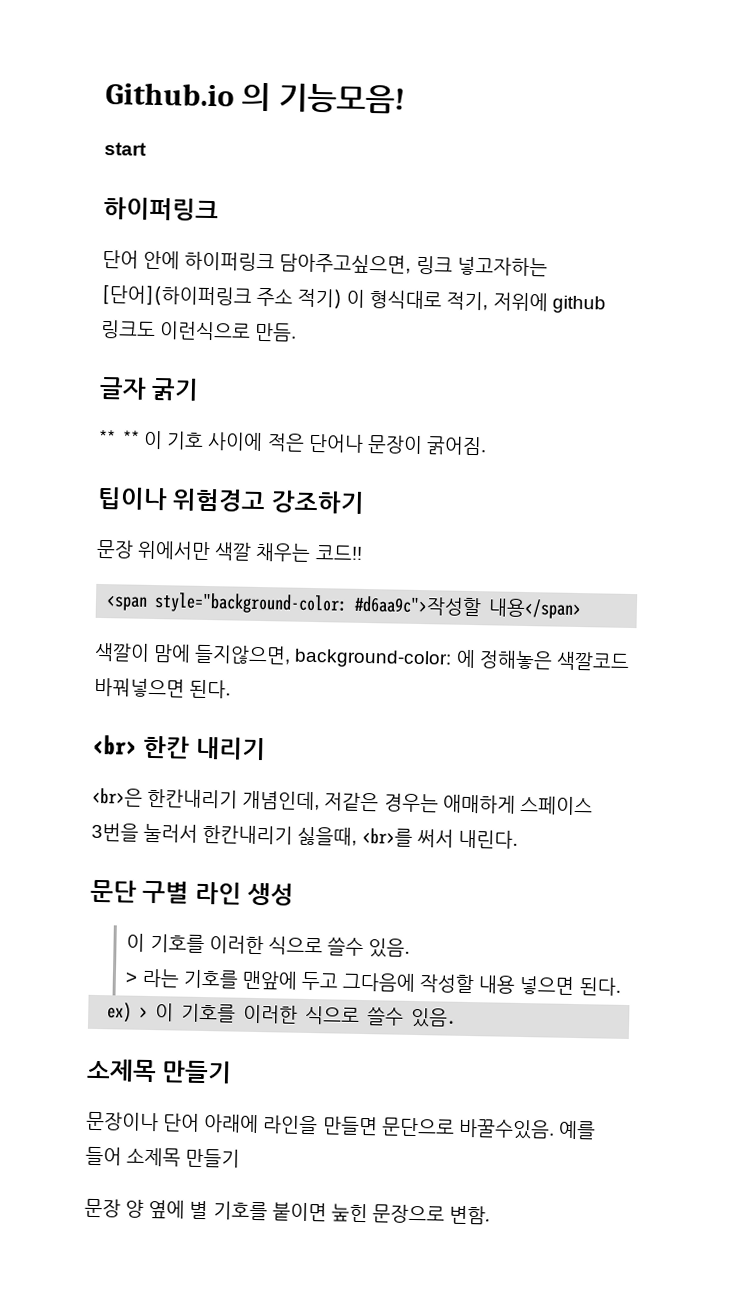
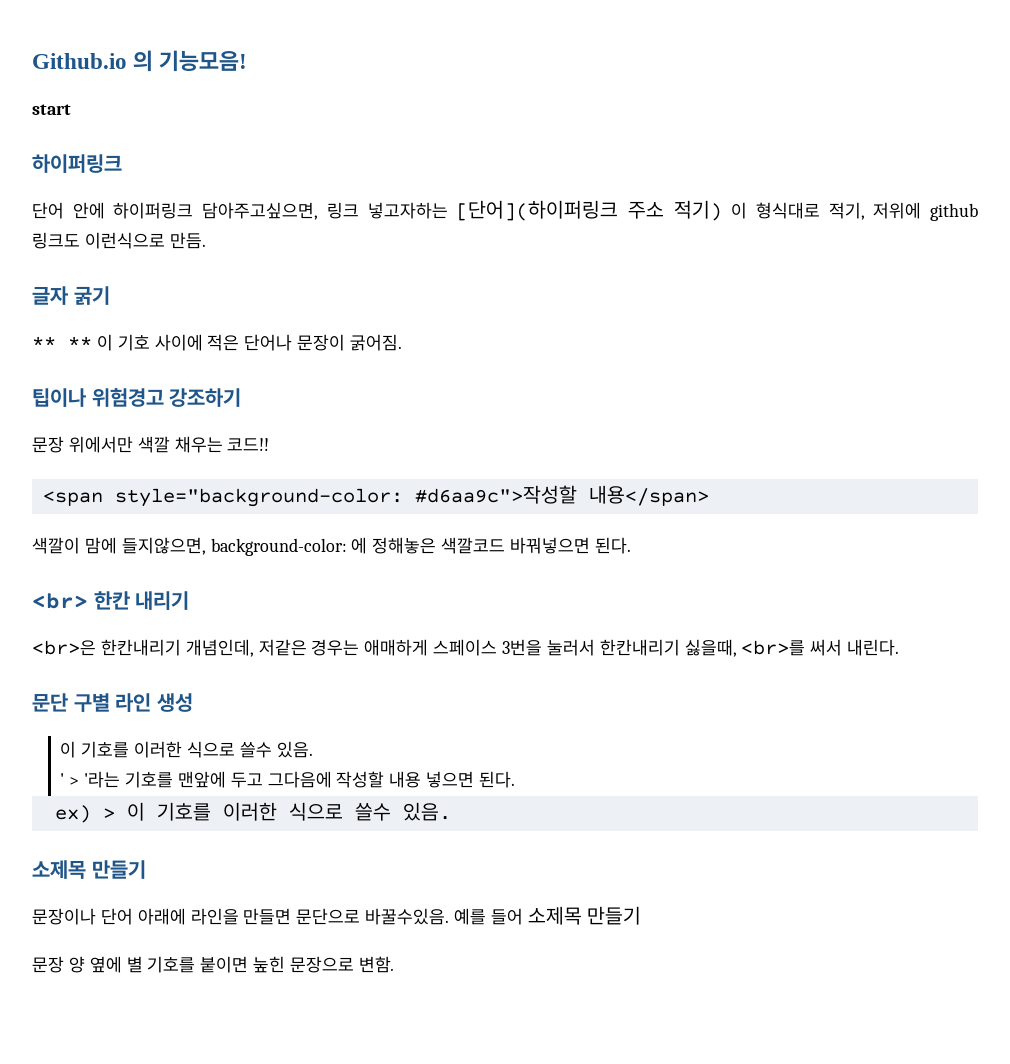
[125,968,180,988] > 라는 -> [60,771,121,788] ' > '라는

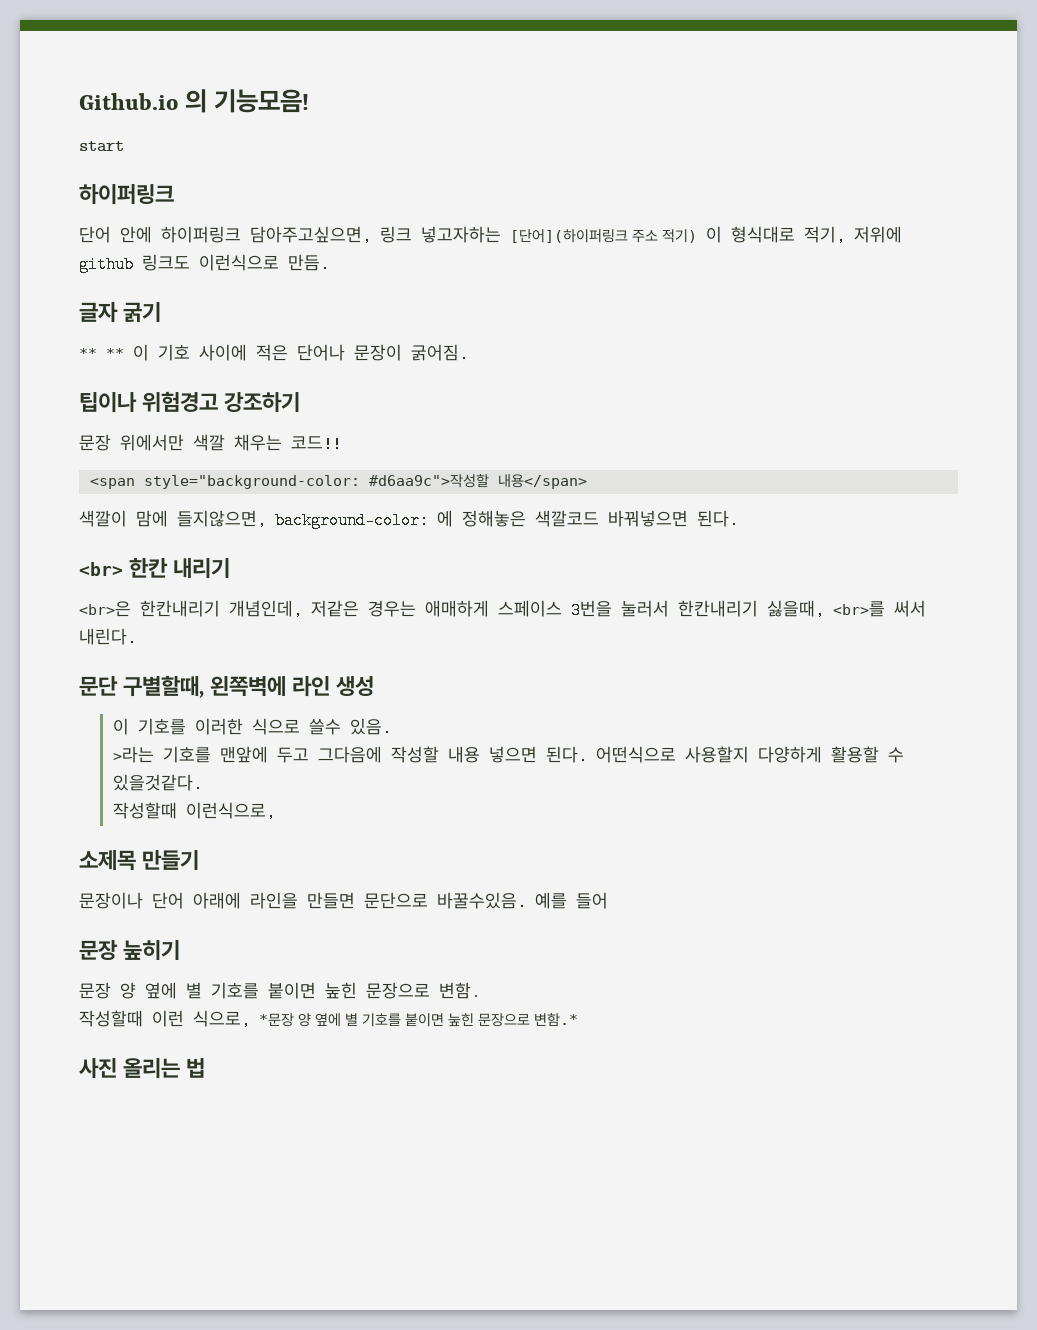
[73,693,110,712] 구별 -> [123,675,287,698] 구별할때, 왼쪽벽에
[60,771,121,788] ' > '라는 -> [112,746,154,763] >라는
[54,802,451,823] // ex) > 이 기호를 이러한 식으로 쓸수 있음. -> [595,746,904,763] [112,774,203,793] [112,802,276,821] 어떤식으로 사용할지 다양하게 활용할 수 있을것같다. // 작성할때 이런식으로,
[527,906,642,925] 소제목 만들기 -> [79,940,181,961] // 문장 눞히기
(394, 964) none -> [79,1010,579,1029] [79,1058,206,1079] // 작성할때 이런 식으로, *문장 양 옆에 별 기호를 붙이면 눞힌 문장으로 변함.* // 사진 올리는 법

